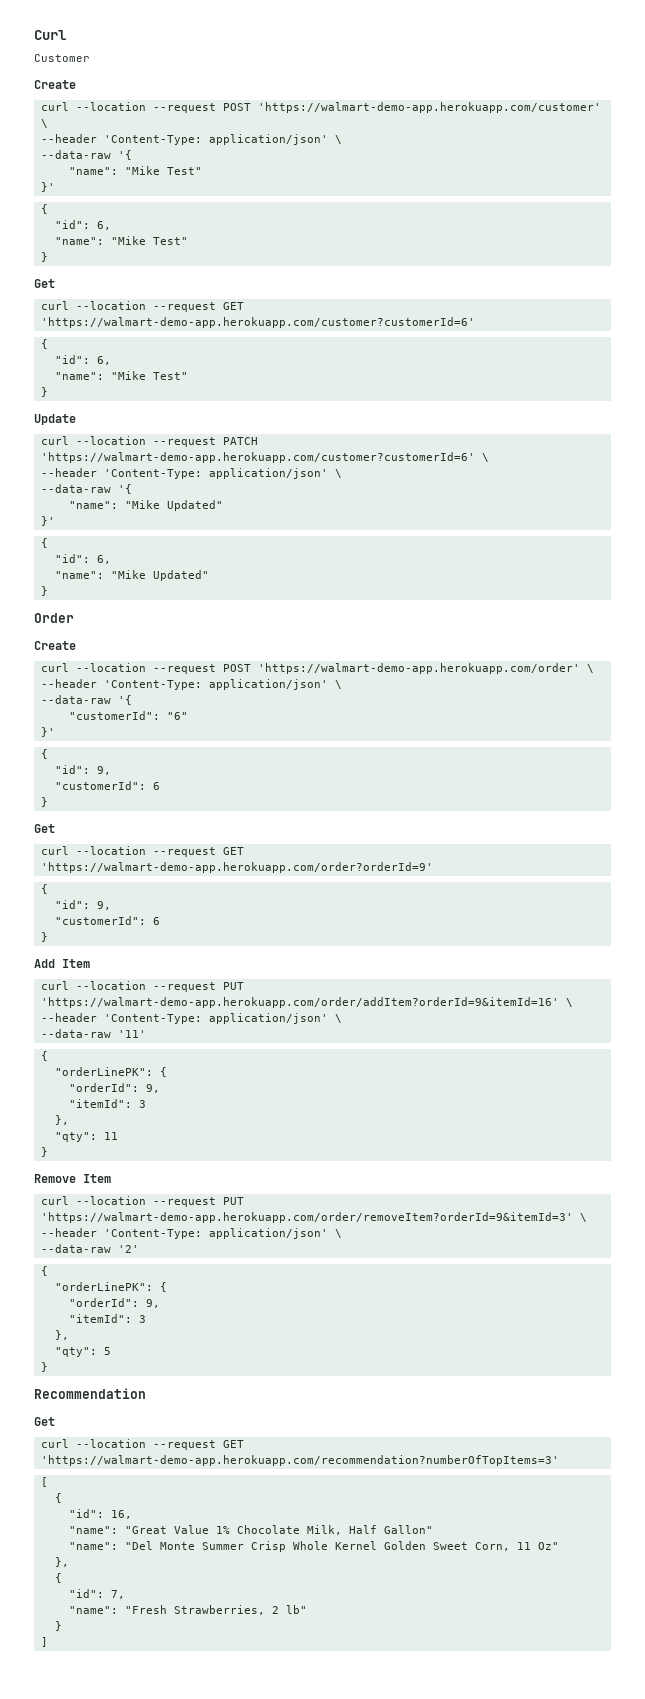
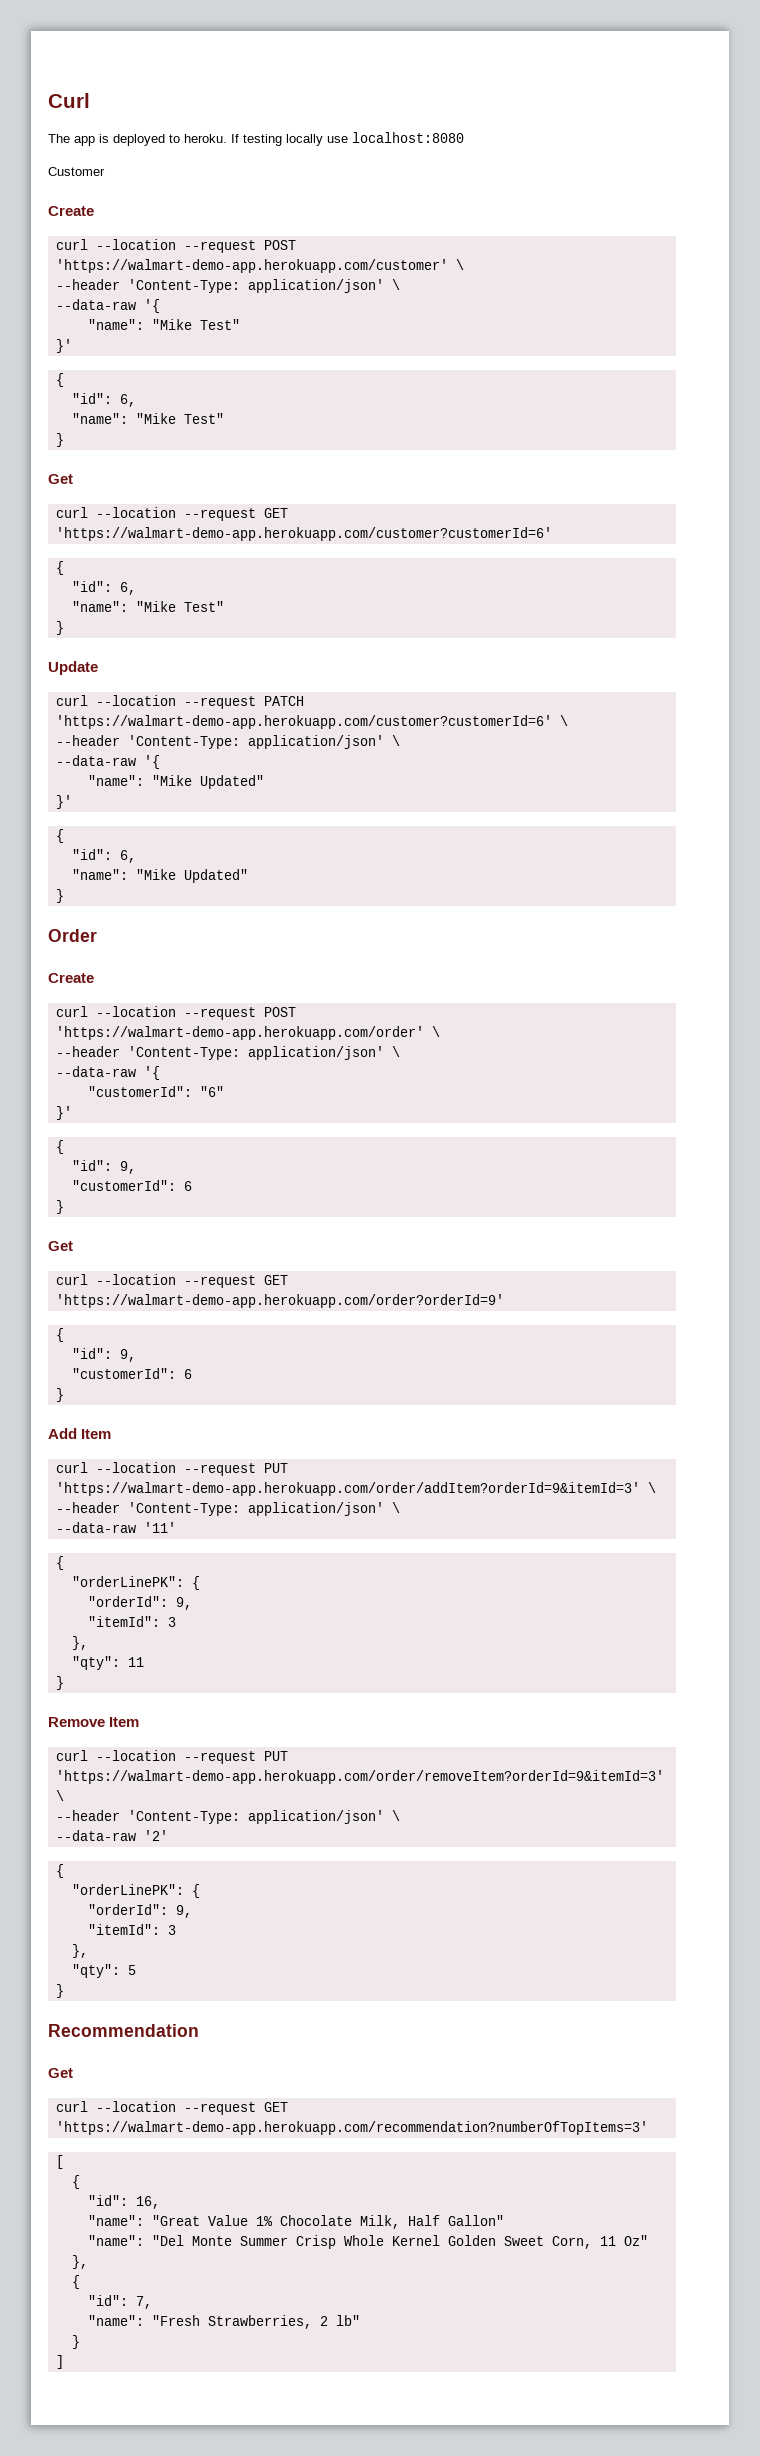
(66, 35) none -> [48,132,464,146] // The app is deployed to heroku. If testing locally use localhost:8080
[40,997,559,1008] 'https://walmart-demo-app.herokuapp.com/order/addItem?orderId=9&itemId=16' -> [55,1482,640,1496] 'https://walmart-demo-app.herokuapp.com/order/addItem?orderId=9&itemId=3'

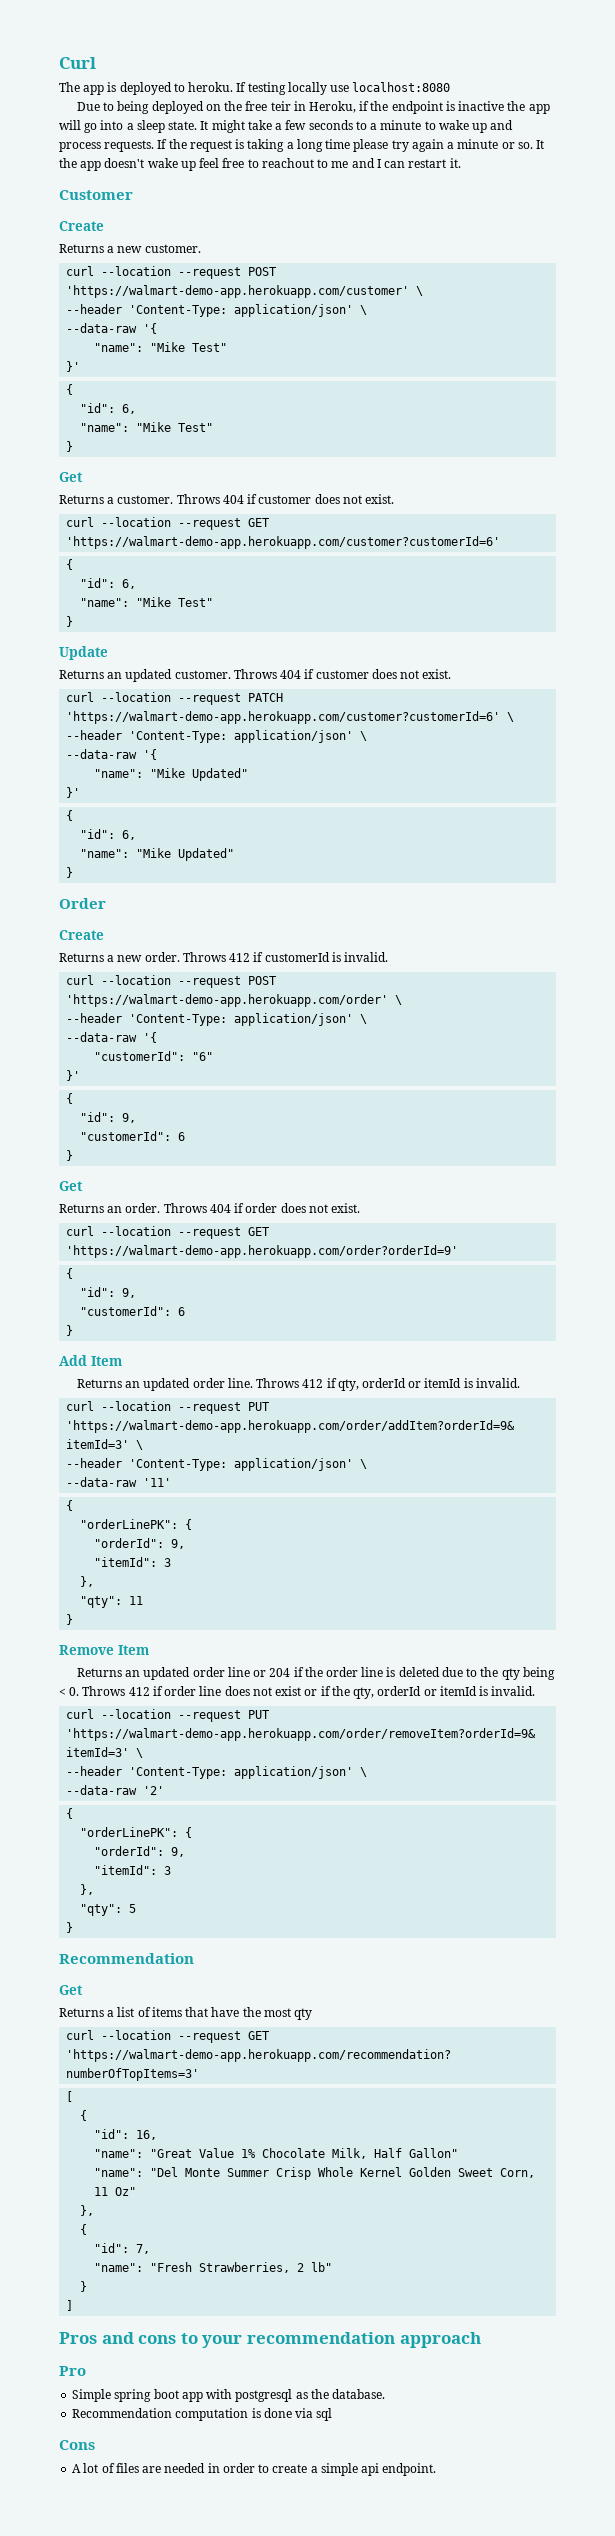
[48,167,105,176] [48,206,94,216] Customer // Create -> [76,101,550,114] [59,120,514,133] [59,139,545,152] [59,158,461,171] [59,190,133,200] [59,221,104,231] [59,244,201,253] Due to being deployed on the free teir in Heroku, if the endpoint is inactive the app will go into a sleep state. It might take a few seconds to a minute to wake up and process requests. If the request is taking a long time please try again a minute or so. It the app doesn't wake up feel free to reachout to me and I can restart it. // Customer // Create // Returns a new customer.
(73, 479) none -> [59,494,395,504] // Returns a customer. Throws 404 if customer does not exist.
(98, 668) none -> [59,669,452,682] // Returns an updated customer. Throws 404 if customer does not exist.
(94, 978) none -> [59,952,389,962] // Returns a new order. Throws 412 if customerId is invalid.
(73, 1246) none -> [59,1203,361,1213] // Returns an order. Throws 404 if order does not exist.
(112, 1434) none -> [76,1378,520,1391] // Returns an updated order line. Throws 412 if qty, orderId or itemId is invalid.
(140, 1722) none -> [76,1667,555,1680] [59,1686,536,1699] // Returns an updated order line or 204 if the order line is deleted due to the qty being < 0. Throws 412 if order line does not exist or if the qty, orderId or itemId is invalid.
(73, 2073) none -> [59,2007,313,2020] // Returns a list of items that have the most qty
(64, 2362) none -> [59,2332,481,2348] [59,2366,86,2376] [72,2389,386,2402] [72,2408,333,2421] [59,2440,95,2450] [72,2463,437,2476] // Pros and cons to your recommendation approach // Pro // Simple spring boot app with postgresql as the database. // Recommendation computation is done via sql // Cons // A lot of files are needed in order to create a simple api endpoint.

